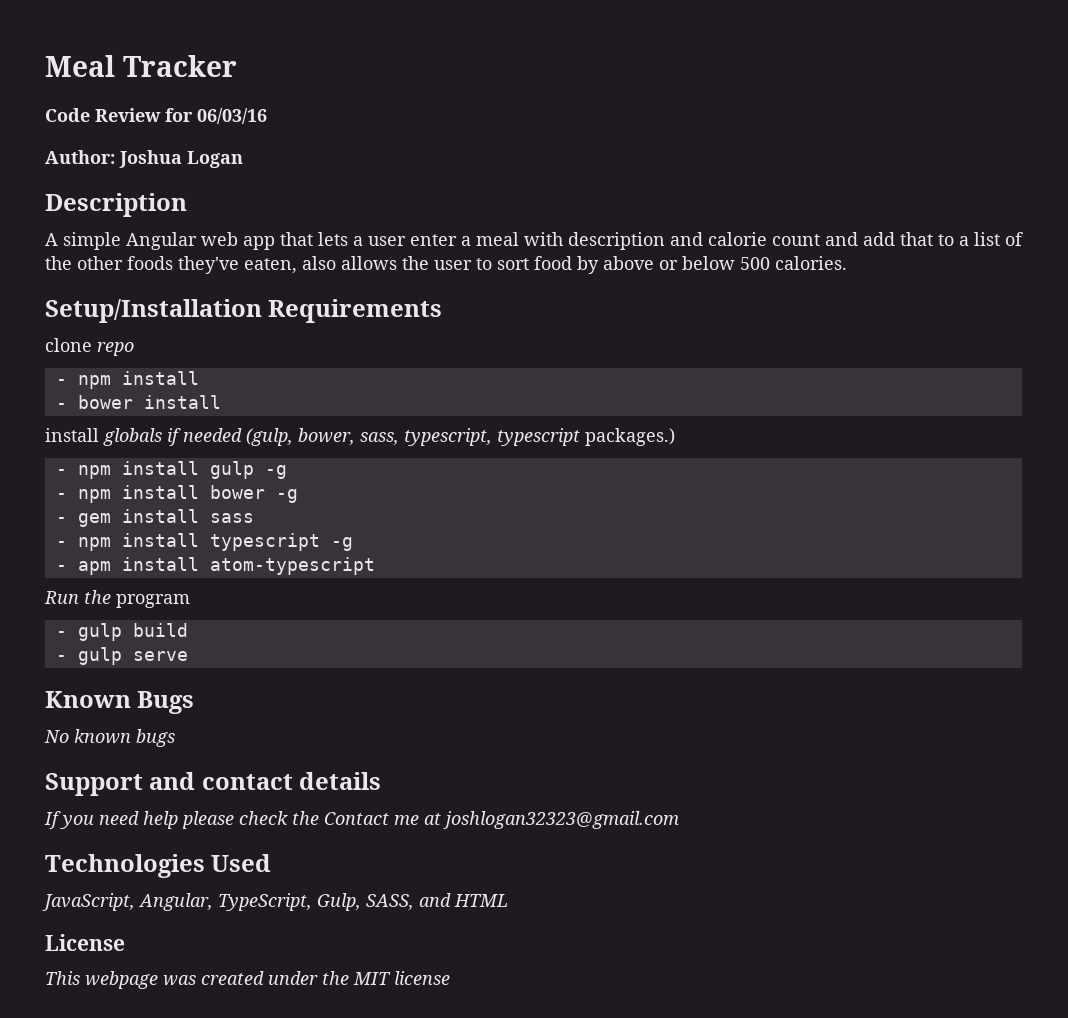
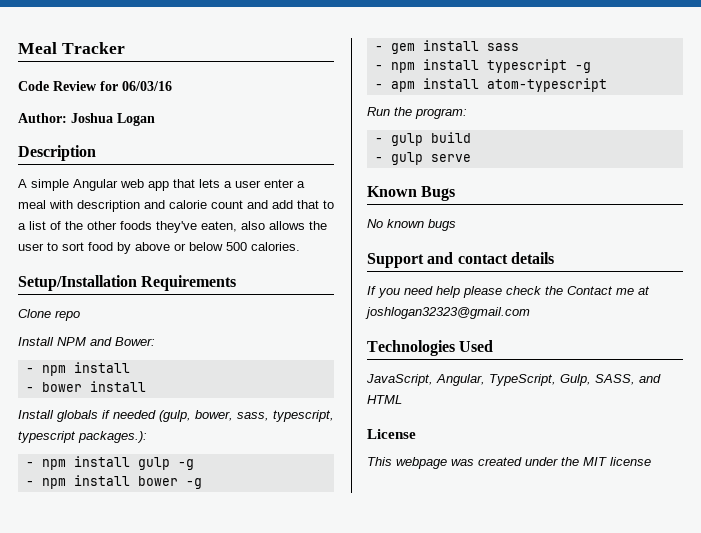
[45,338,92,352] clone -> [18,309,51,318] Clone
(134, 349) none -> [18,337,155,346] // Install NPM and Bower:
[45,428,99,442] install -> [18,410,54,419] Install
[585,428,675,446] packages.) -> [78,431,147,443] packages.):
[116,594,190,608] program -> [415,108,467,119] program:

